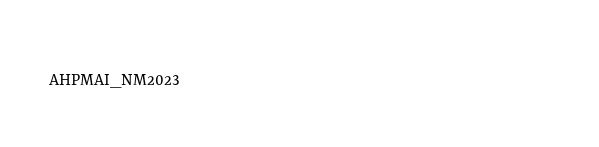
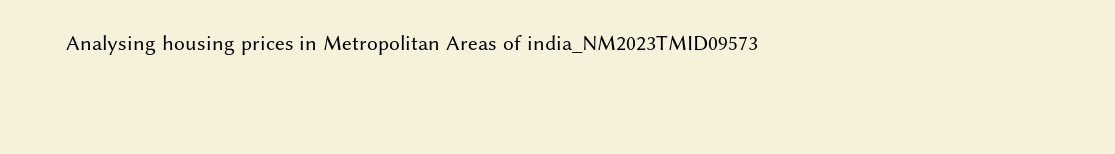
[49,74,180,88] AHPMAI_NM2023 -> [66,35,758,55] Analysing housing prices in Metropolitan Areas of india_NM2023TMID09573

